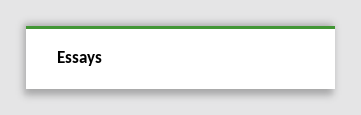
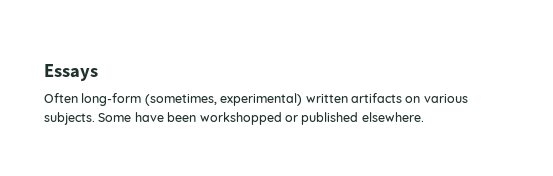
(102, 58) none -> [44,93,468,106] [44,112,424,125] // Often long-form (sometimes, experimental) written artifacts on various subjects. Some have been workshopped or published elsewhere.

